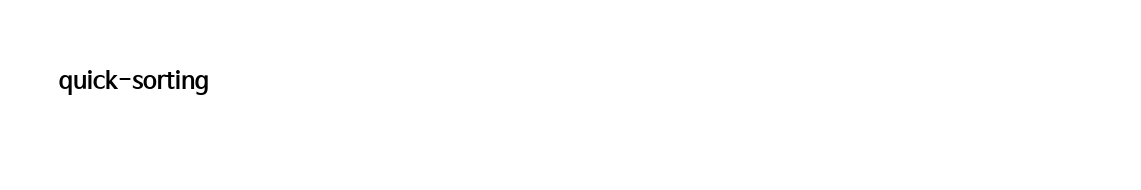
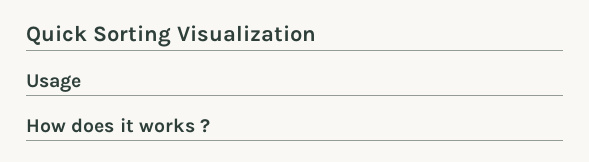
[59,70,209,95] quick-sorting -> [26,25,316,47] [26,74,81,92] [26,118,211,133] Quick Sorting Visualization // Usage // How does it works ?

